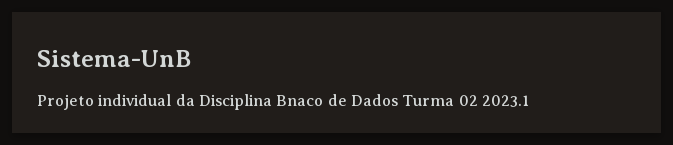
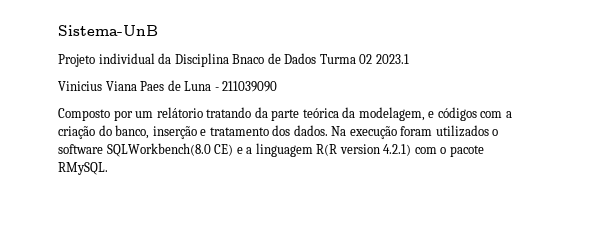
(529, 101) none -> [58,80,278,92] [58,107,512,121] [58,125,499,139] [58,143,484,157] [58,162,108,175] // Vinicius Viana Paes de Luna - 211039090 // Composto por um relátorio tratando da parte teórica da modelagem, e códigos com a criação do banco, inserção e tratamento dos dados. Na execução foram utilizados o software SQLWorkbench(8.0 CE) e a linguagem R(R version 4.2.1) com o pacote RMySQL.

